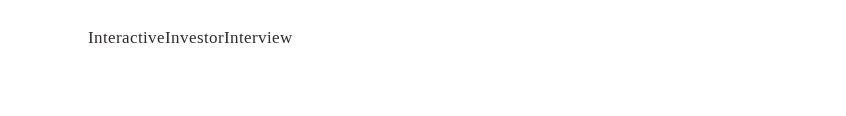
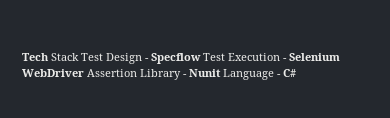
[88,32,293,43] InteractiveInvestorInterview -> [22,53,340,64] [22,69,296,80] Tech Stack Test Design - Specflow Test Execution - Selenium WebDriver Assertion Library - Nunit Language - C#

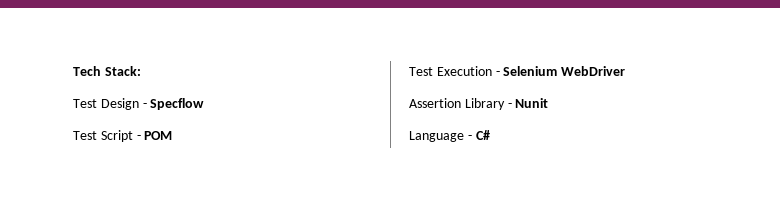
[51,53,79,61] Stack -> [104,66,141,76] Stack: //
(201, 58) none -> [73,130,173,142] // Test Script - POM //
(84, 73) none -> (626, 71) //
(221, 73) none -> (549, 103) //

